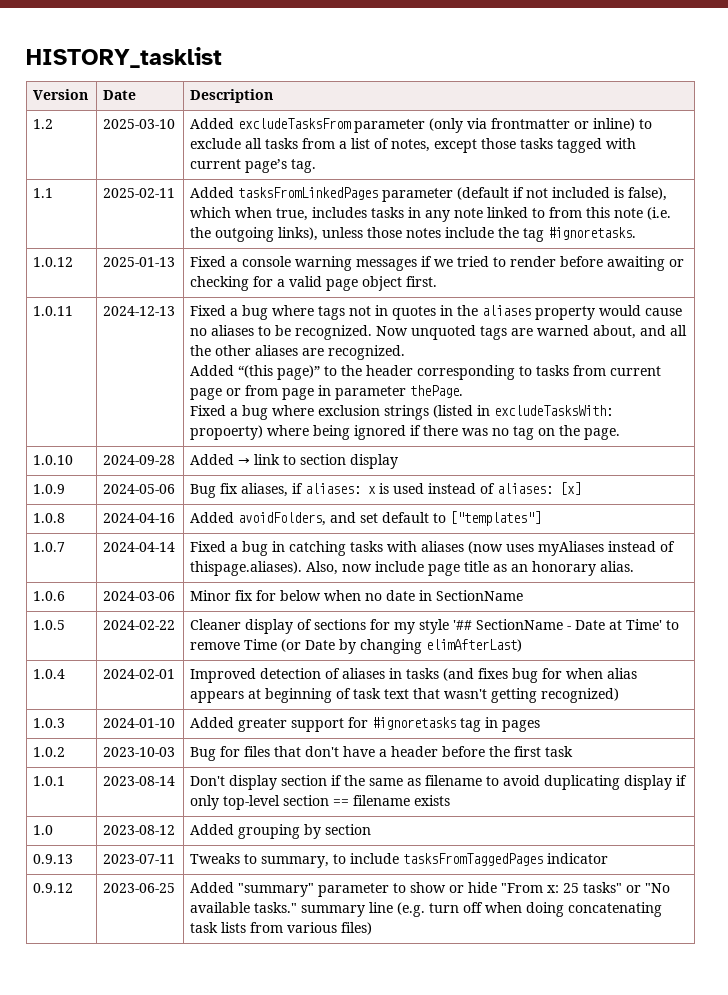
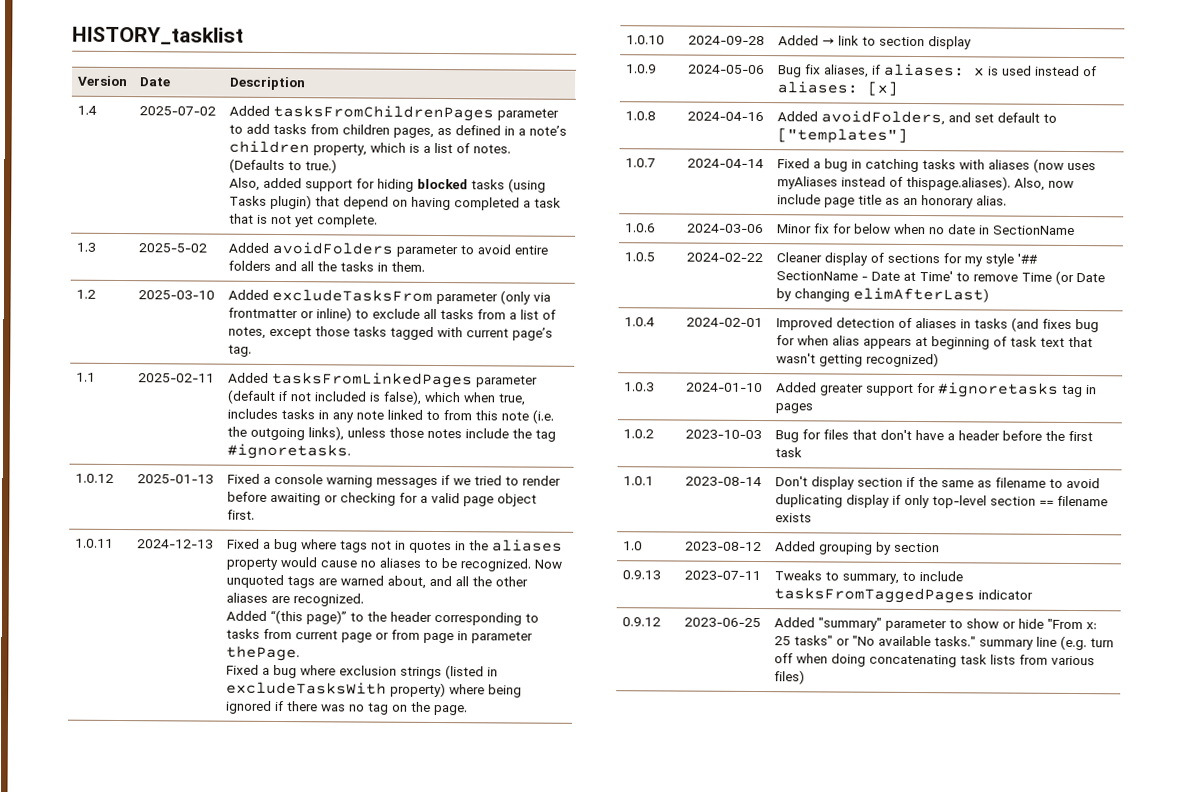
(274, 96) none -> [77,105,98,115] [139,106,217,116] [229,104,560,122] [229,123,568,138] [229,140,512,156] [229,158,338,174] [229,177,547,193] [229,194,562,211] [229,213,379,228] [76,242,97,252] [138,243,208,253] [228,241,549,258] [228,260,426,272] // 1.4 | 2025-07-02 | Added tasksFromChildrenPages parameter to add tasks from children pages, as defined in a note’s children property, which is a list of notes. (Defaults to true.) // Also, added support for hiding blocked tasks (using Tasks plugin) that depend on having completed a task that is not yet complete. // 1.3 | 2025-5-02 | Added avoidFolders parameter to avoid entire folders and all the tasks in them.
[494,405,614,416] [190,425,264,440] excludeTasksWith: propoerty) -> [226,681,447,698] excludeTasksWith property)

